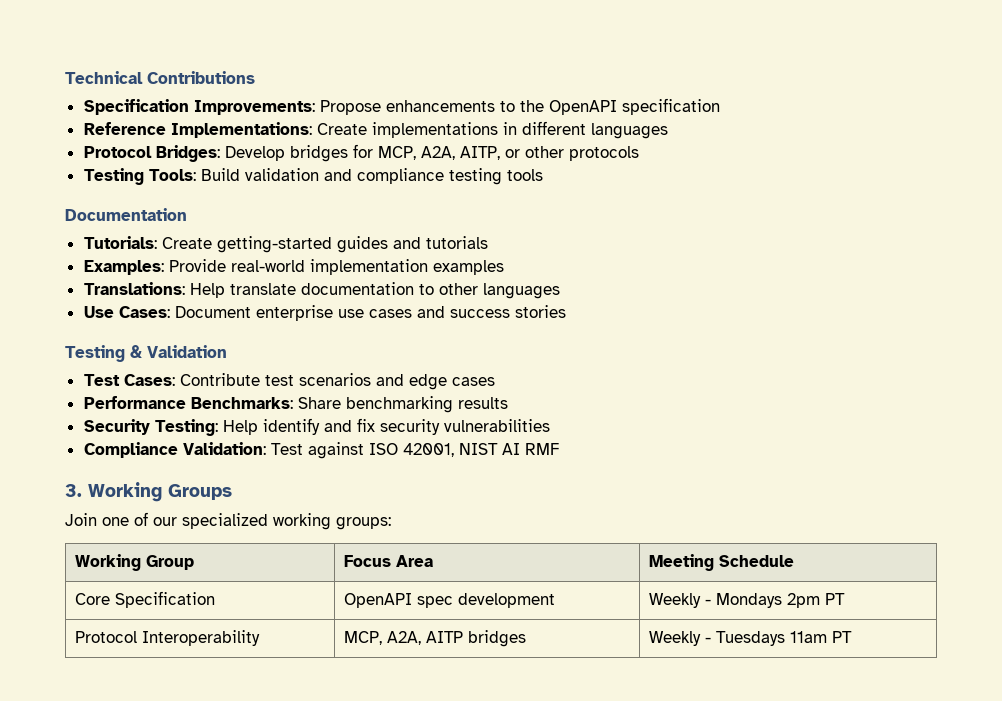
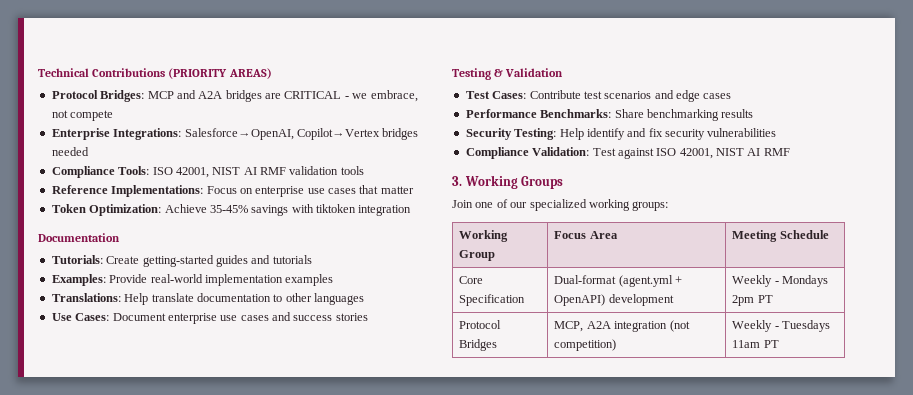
[83,98,720,115] [83,121,668,139] [83,144,639,162] [83,168,543,185] // Specification Improvements: Propose enhancements to the OpenAPI specification // Reference Implementations: Create implementations in different languages // Protocol Bridges: Develop bridges for MCP, A2A, AITP, or other protocols // Testing Tools: Build validation and compliance testing tools -> [168,68,272,79] [51,90,418,102] [51,110,114,121] [51,128,419,140] [51,147,89,156] [51,166,364,178] [51,185,414,197] [51,204,412,216] (PRIORITY AREAS) // Protocol Bridges: MCP and A2A bridges are CRITICAL - we embrace, not compete // Enterprise Integrations: Salesforce→OpenAI, Copilot→Vertex bridges needed // Compliance Tools: ISO 42001, NIST AI RMF validation tools // Reference Implementations: Focus on enterprise use cases that matter // Token Optimization: Achieve 35-45% savings with tiktoken integration
[344,593,454,608] OpenAPI spec -> [554,275,683,287] [554,294,606,306] Dual-format (agent.yml + OpenAPI)
[142,630,261,646] [344,630,527,647] Interoperability | MCP, A2A, AITP bridges -> [459,339,498,351] [554,320,690,332] [554,339,617,351] Bridges | MCP, A2A integration (not competition)

